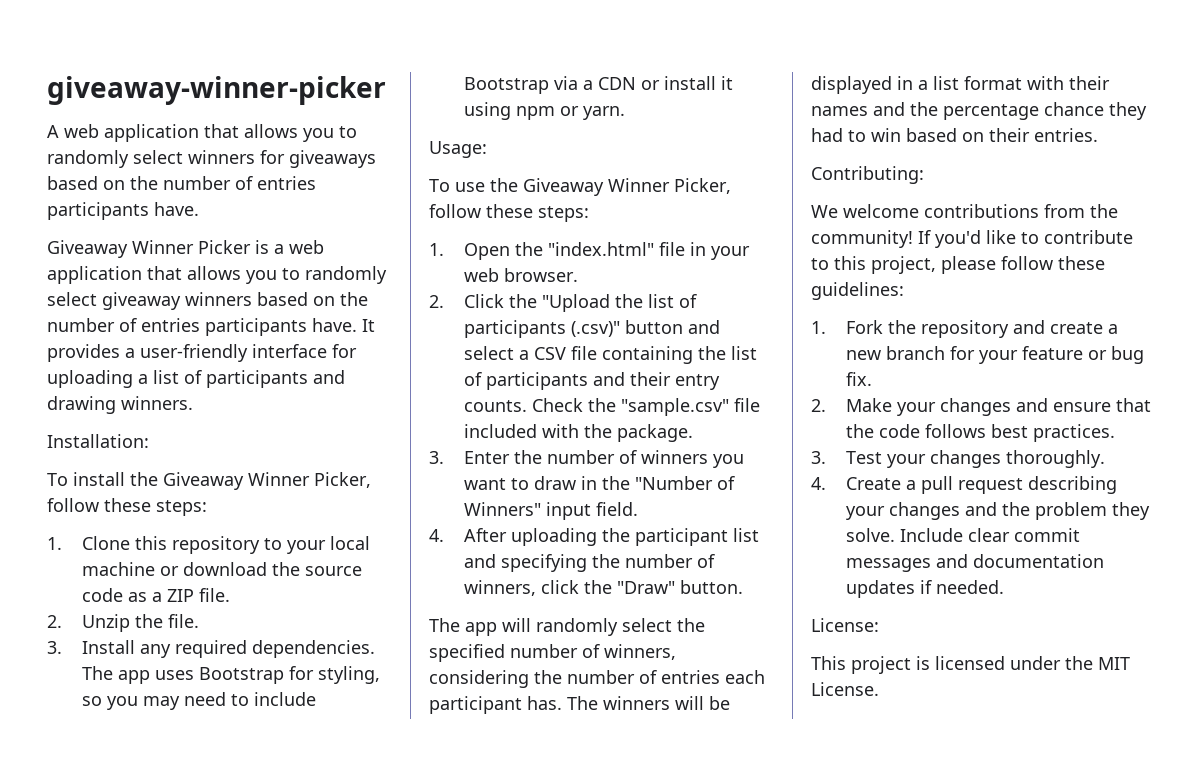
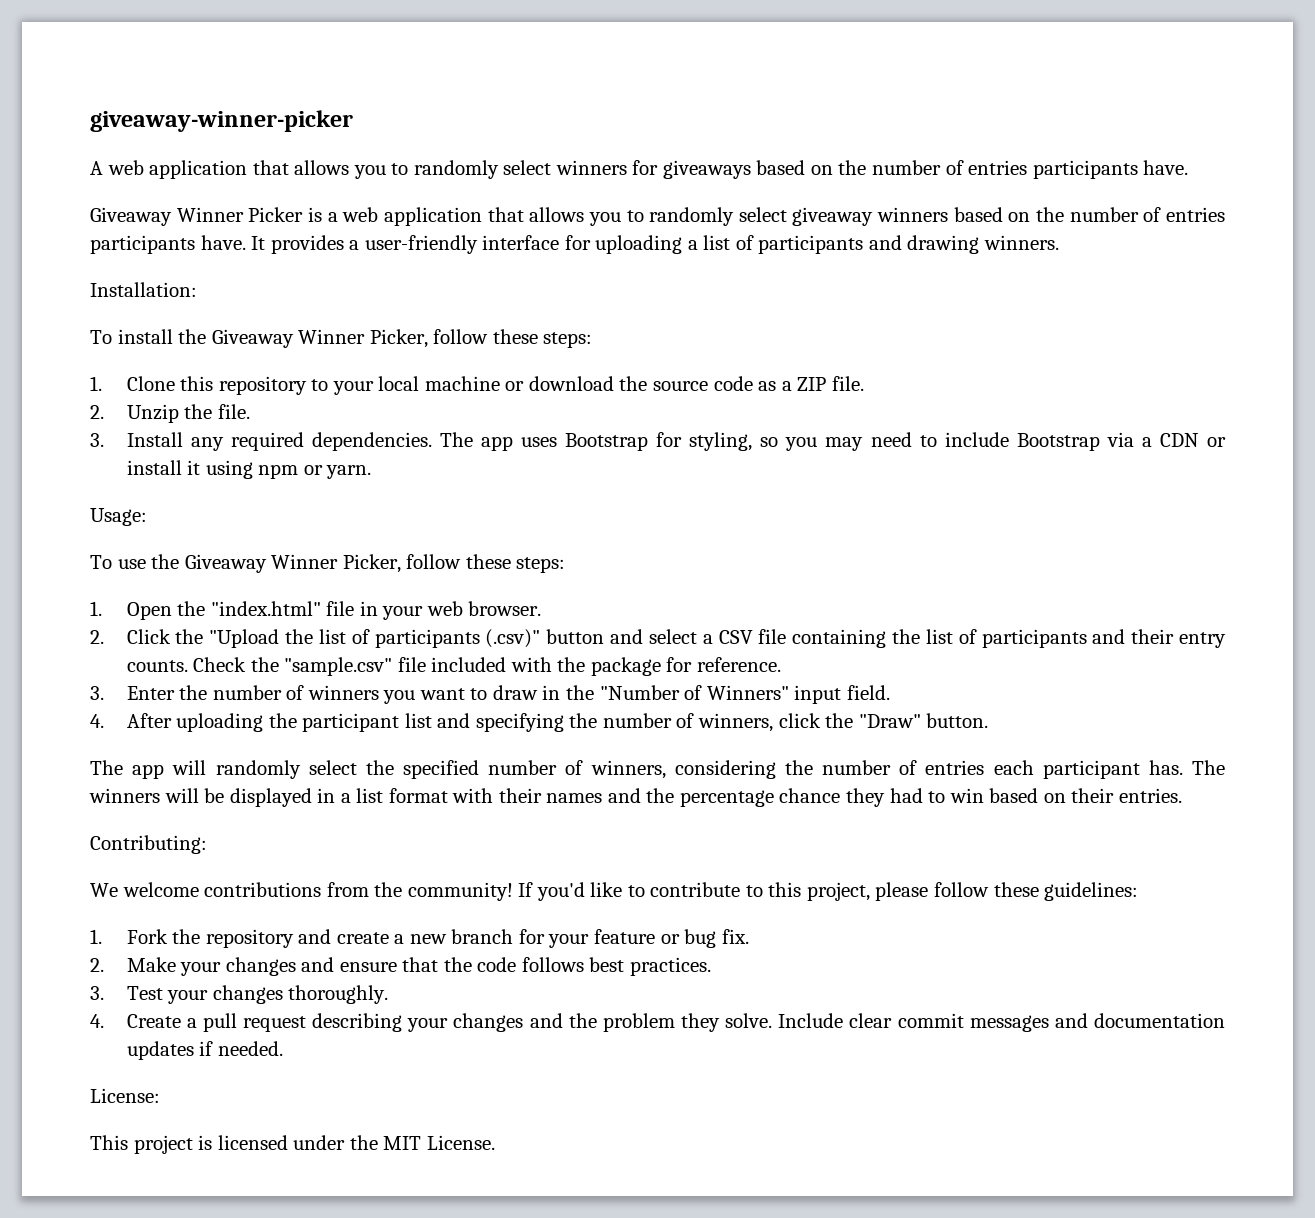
[616,424,693,442] package. -> [590,657,781,676] package for reference.

